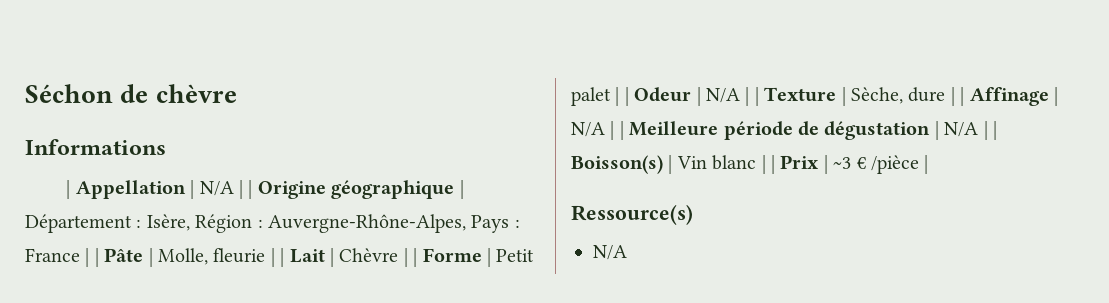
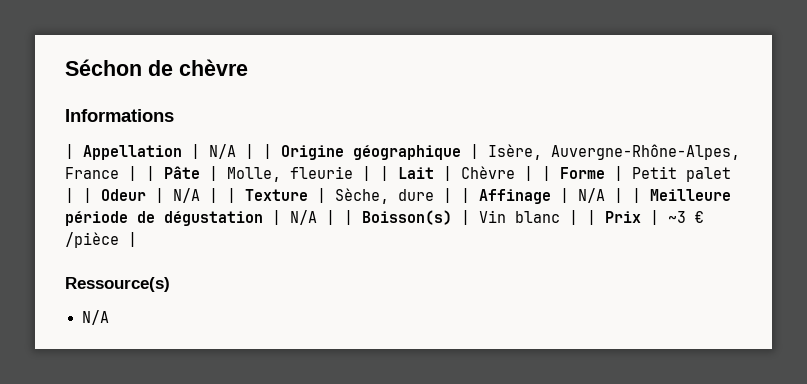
[25,214,520,233] Département : Isère, Région : Auvergne-Rhône-Alpes, Pays : -> [488,144,740,160] Isère, Auvergne-Rhône-Alpes,

